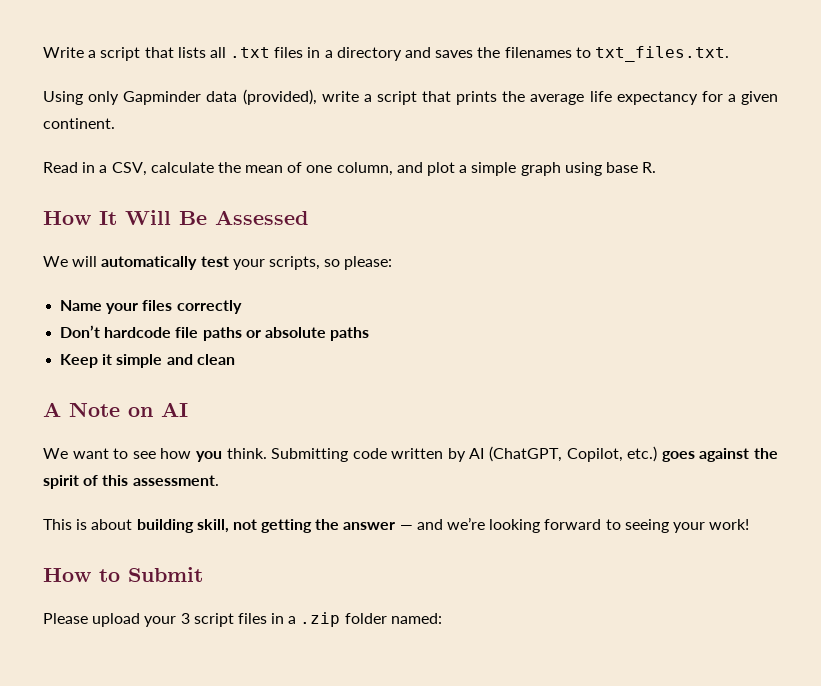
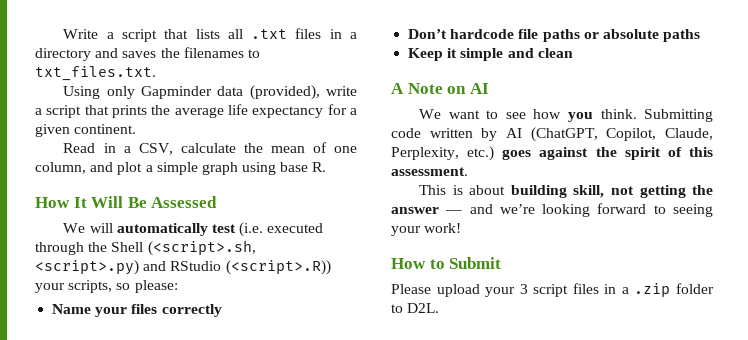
(229, 261) none -> [239,222,324,237] [35,240,256,256] [35,260,331,275] (i.e. executed through the Shell (<script>.sh, <script>.py) and RStudio (<script>.R))
(623, 455) none -> [665,128,713,140] [391,147,459,160] Claude, Perplexity,
[390,613,442,624] named: -> [391,303,440,313] to D2L.

